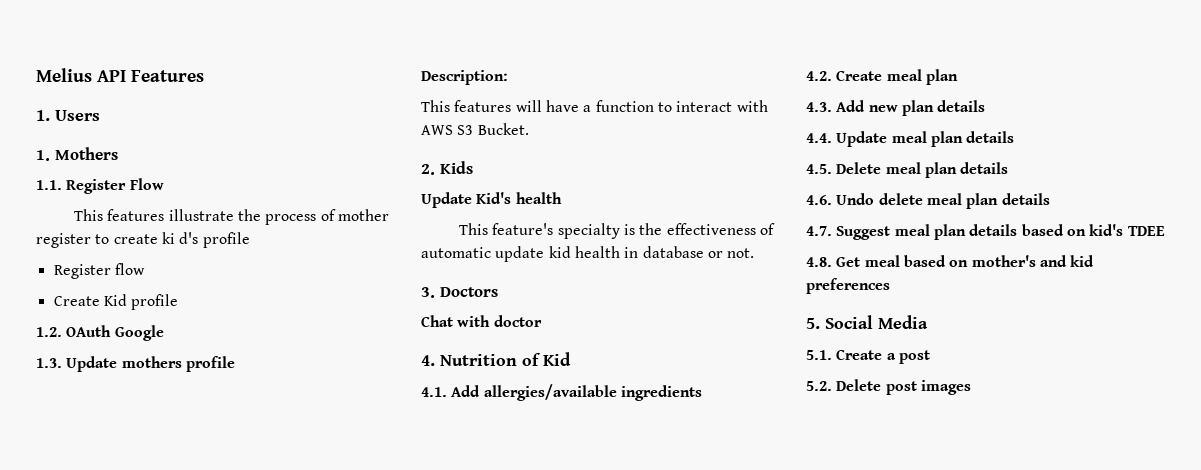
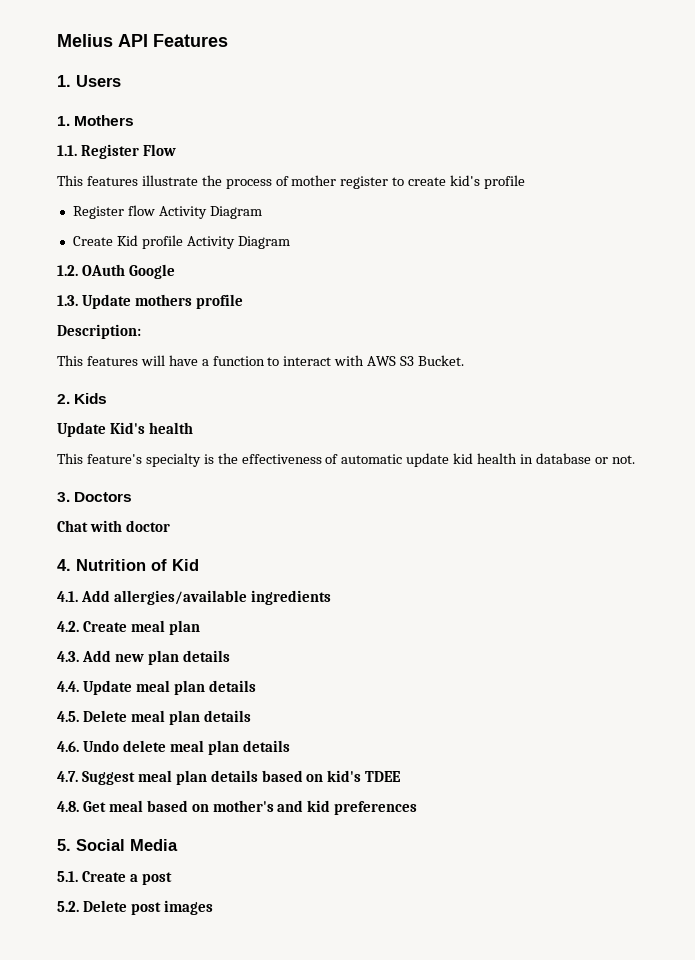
[161,232,199,244] ki d's -> [450,175,481,186] kid's
(145, 269) none -> [158,206,262,219] Activity Diagram
(179, 302) none -> [186,236,290,249] Activity Diagram

